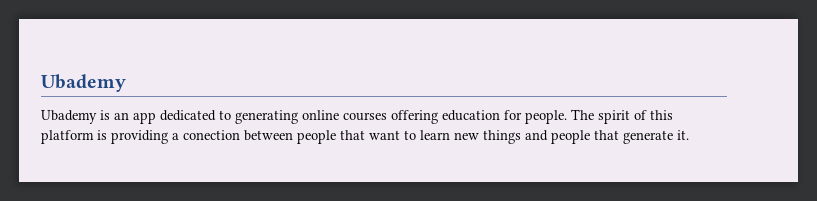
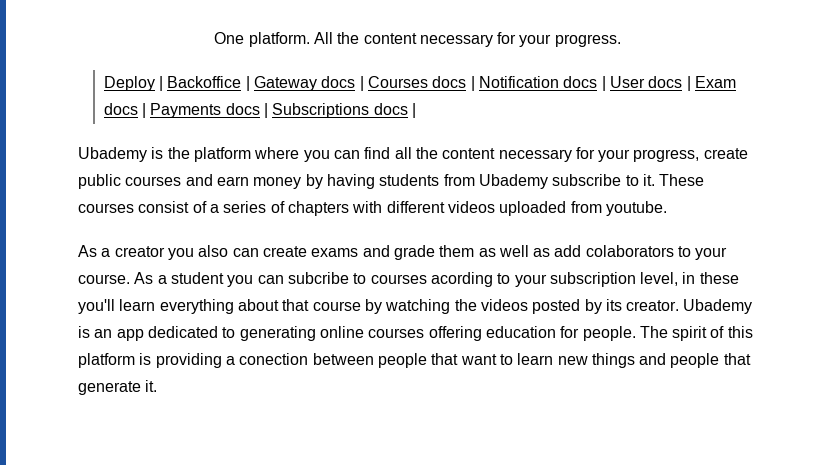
[41,74,126,92] Ubademy // -> [214,32,621,47] [103,76,736,91] [103,103,417,118] [78,147,748,162] [78,174,705,189] [78,201,667,216] [78,245,728,260] [78,272,739,287] [78,299,680,314] One platform. All the content necessary for your progress. // Deploy | Backoffice | Gateway docs | Courses docs | Notification docs | User docs | Exam docs | Payments docs | Subscriptions docs | // Ubademy is the platform where you can find all the content necessary for your progress, create public courses and earn money by having students from Ubademy subscribe to it. These courses consist of a series of chapters with different videos uploaded from youtube. // As a creator you also can create exams and grade them as well as add colaborators to your course. As a student you can subcribe to courses acording to your subscription level, in these you'll learn everything about that course by watching the videos posted by its creator.

